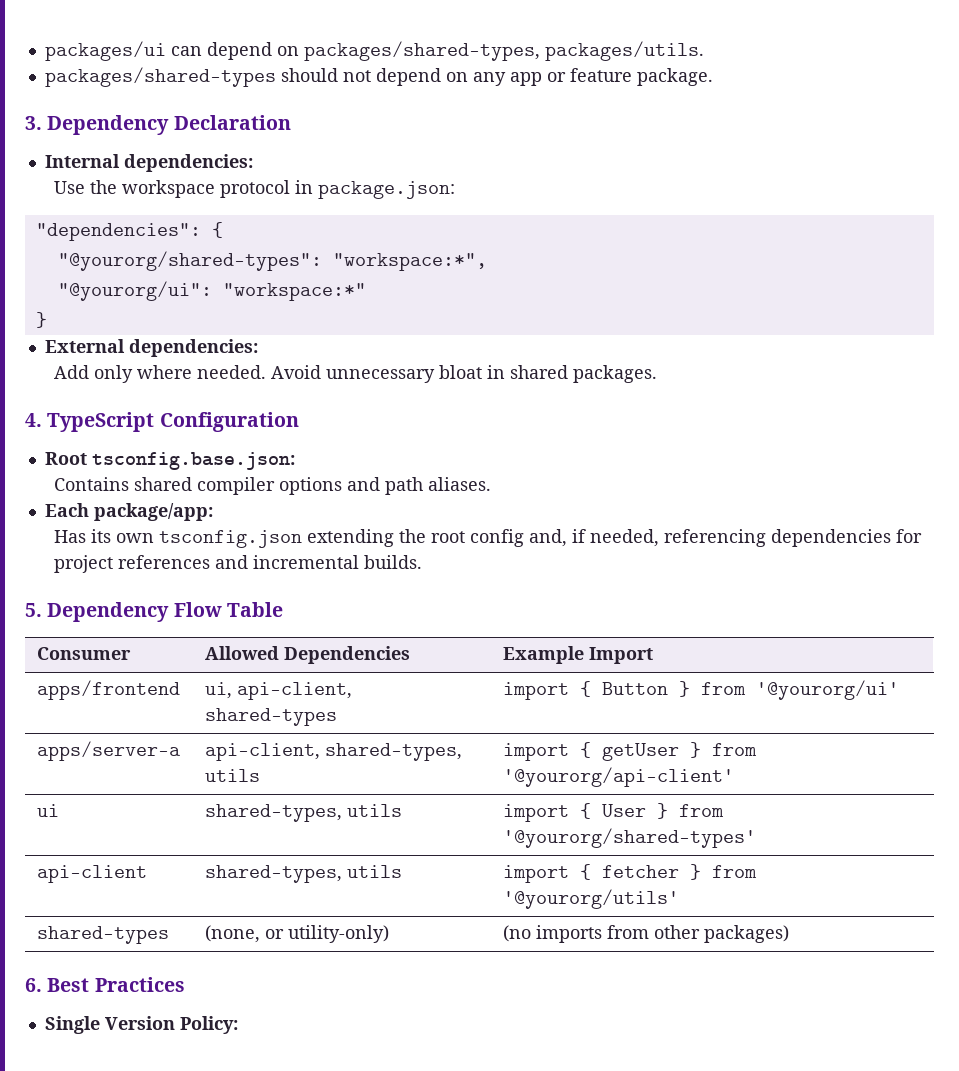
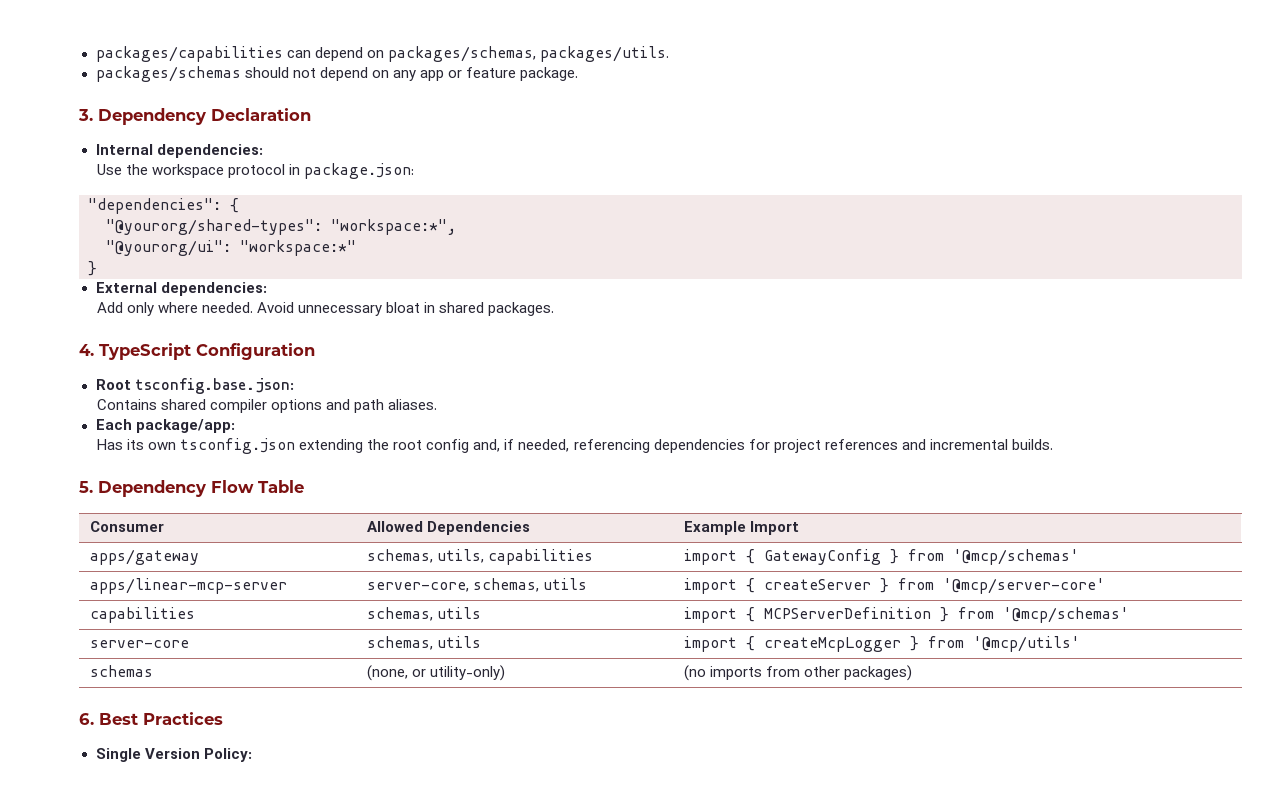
[44,41,166,61] packages/ui -> [95,46,283,62] packages/capabilities
[303,41,540,61] packages/shared-types, -> [387,46,536,62] packages/schemas,
[44,67,276,87] packages/shared-types -> [95,66,241,82] packages/schemas
[37,680,181,700] [205,682,353,700] [205,708,338,726] [503,680,900,700] [37,741,181,761] [205,743,463,761] [205,769,261,782] [503,742,758,761] [503,767,735,787] [37,804,60,817] [205,804,403,822] [503,803,725,822] [503,828,757,848] [37,865,148,883] [205,865,403,883] [503,864,758,883] [503,889,680,909] [37,926,170,944] apps/frontend | ui, api-client, shared-types | import { Button } from '@yourorg/ui' // apps/server-a | api-client, shared-types, utils | import { getUser } from '@yourorg/api-client' // ui | shared-types, utils | import { User } from '@yourorg/shared-types' // api-client | shared-types, utils | import { fetcher } from '@yourorg/utils' // shared-types -> [89,549,199,565] [366,549,593,565] [683,549,1079,565] [89,578,287,594] [366,578,587,592] [683,578,1105,594] [89,607,195,623] [366,607,481,621] [683,607,1129,623] [89,640,189,648] [366,636,481,650] [683,636,1080,652] [89,665,153,677] apps/gateway | schemas, utils, capabilities | import { GatewayConfig } from '@mcp/schemas' // apps/linear-mcp-server | server-core, schemas, utils | import { createServer } from '@mcp/server-core' // capabilities | schemas, utils | import { MCPServerDefinition } from '@mcp/schemas' // server-core | schemas, utils | import { createMcpLogger } from '@mcp/utils' // schemas

